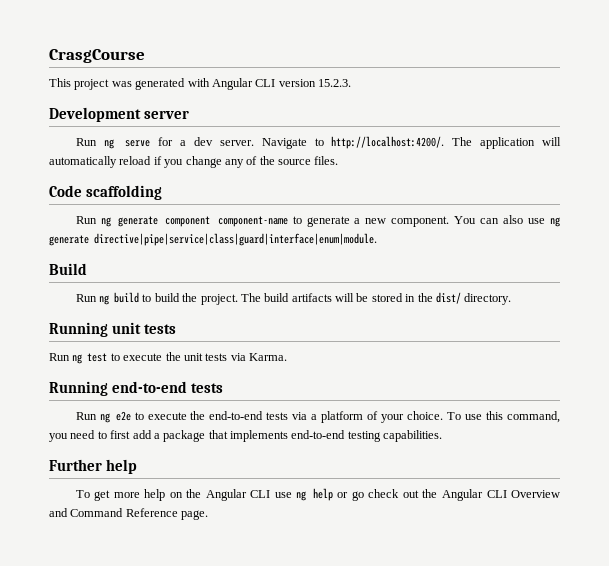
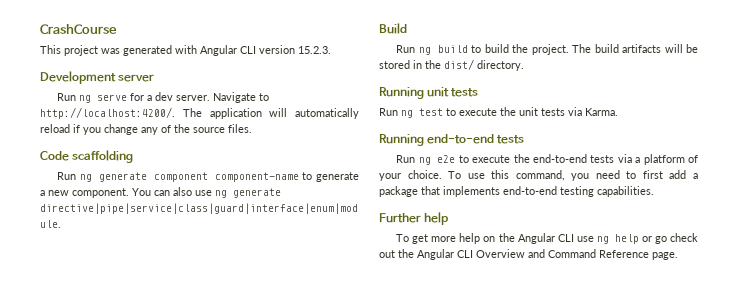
[49,49,145,63] CrasgCourse -> [40,24,117,34] CrashCourse

